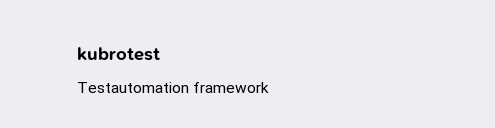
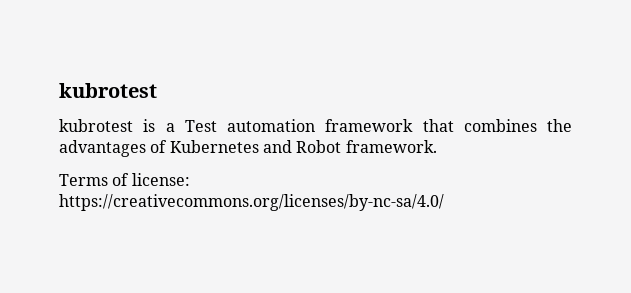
[77,82,270,93] Testautomation framework -> [59,119,572,132] [59,140,437,157] [59,173,190,186] [59,194,444,211] kubrotest is a Test automation framework that combines the advantages of Kubernetes and Robot framework. // Terms of license: https://creativecommons.org/licenses/by-nc-sa/4.0/

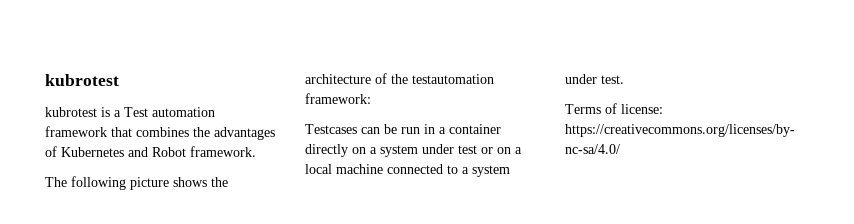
(437, 146) none -> [45,176,228,190] [305,73,494,84] [305,93,371,104] [305,124,501,134] [305,144,522,157] [305,164,510,177] [565,74,624,84] // The following picture shows the architecture of the testautomation framework: // Testcases can be run in a container directly on a system under test or on a local machine connected to a system under test.

